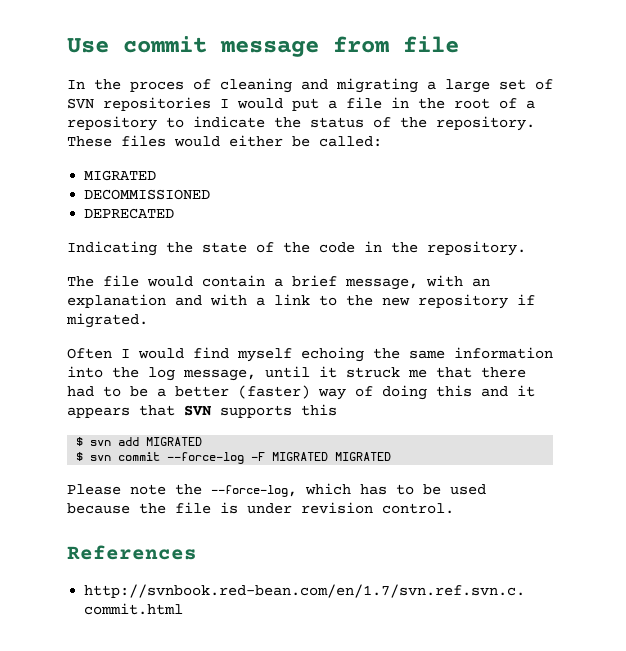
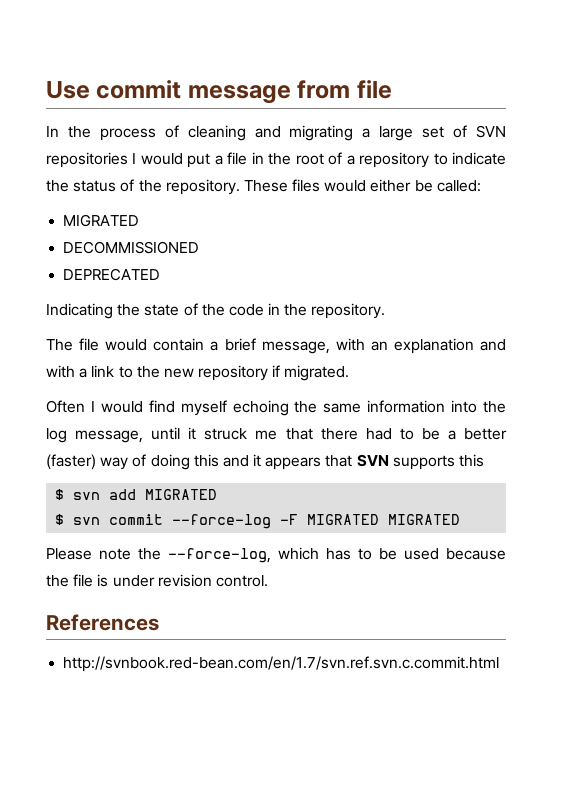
[130,81,184,92] proces -> [99,128,156,141] process

